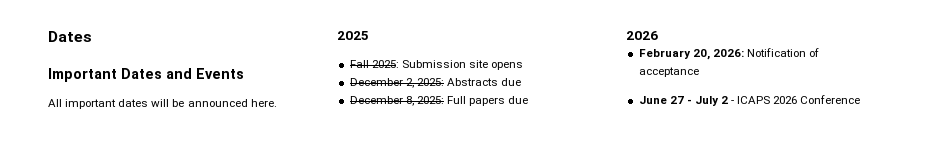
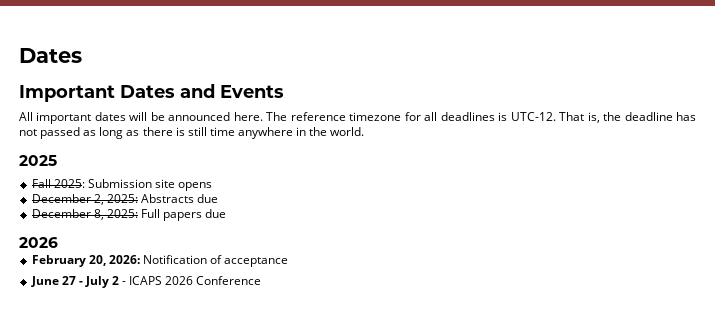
(277, 103) none -> [266,112,697,123] [19,127,365,139] The reference timezone for all deadlines is UTC-12. That is, the deadline has not passed as long as there is still time anywhere in the world.

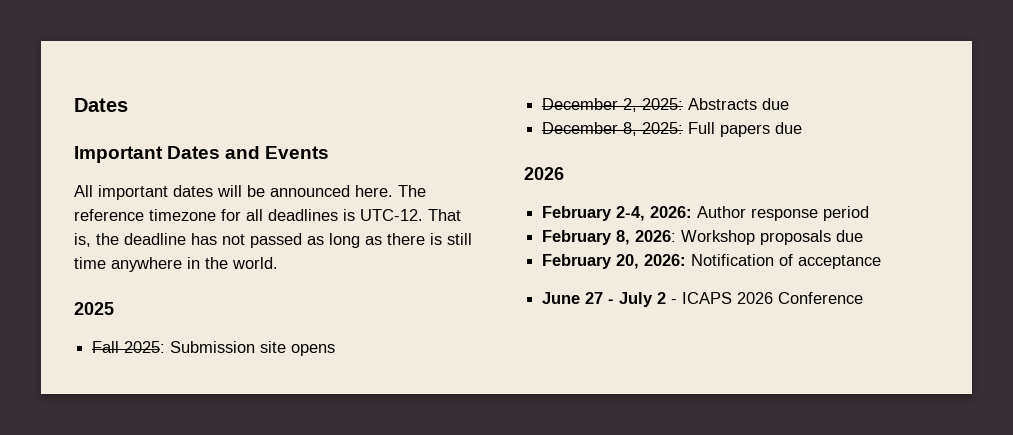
(58, 242) none -> [542,206,870,221] [542,230,864,245] // February 2-4, 2026: Author response period // February 8, 2026: Workshop proposals due

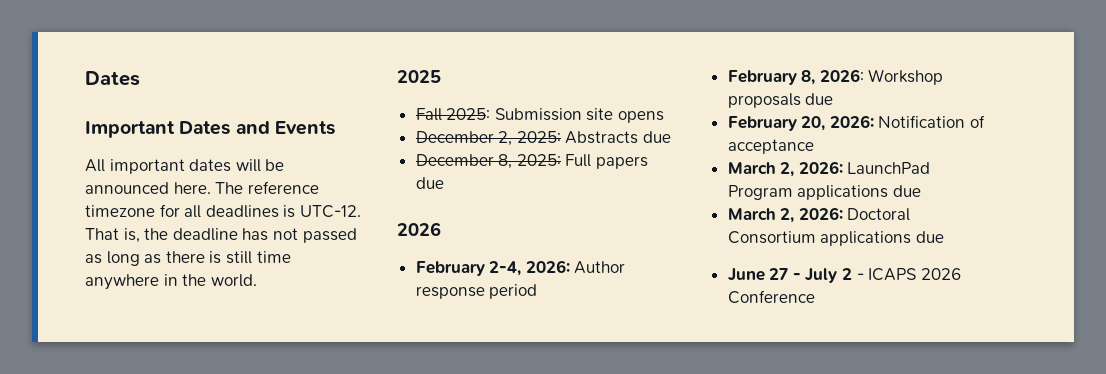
(882, 262) none -> [727,161,931,177] [727,185,921,200] [727,207,911,223] [727,231,944,246] // March 2, 2026: LaunchPad Program applications due // March 2, 2026: Doctoral Consortium applications due

